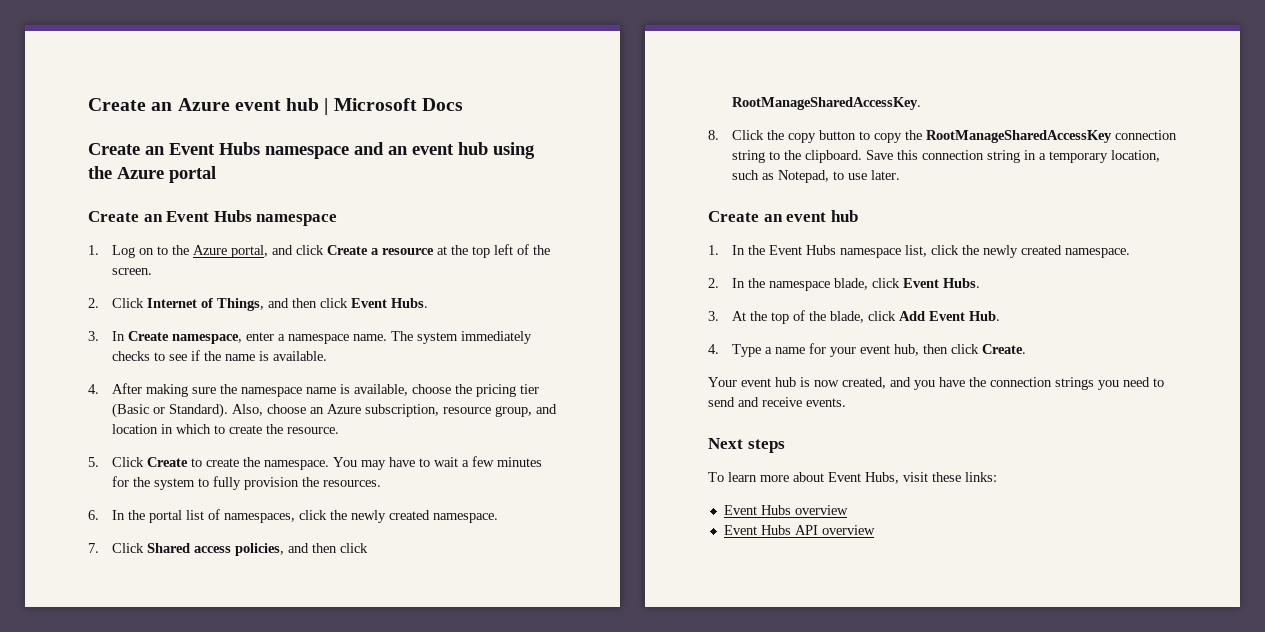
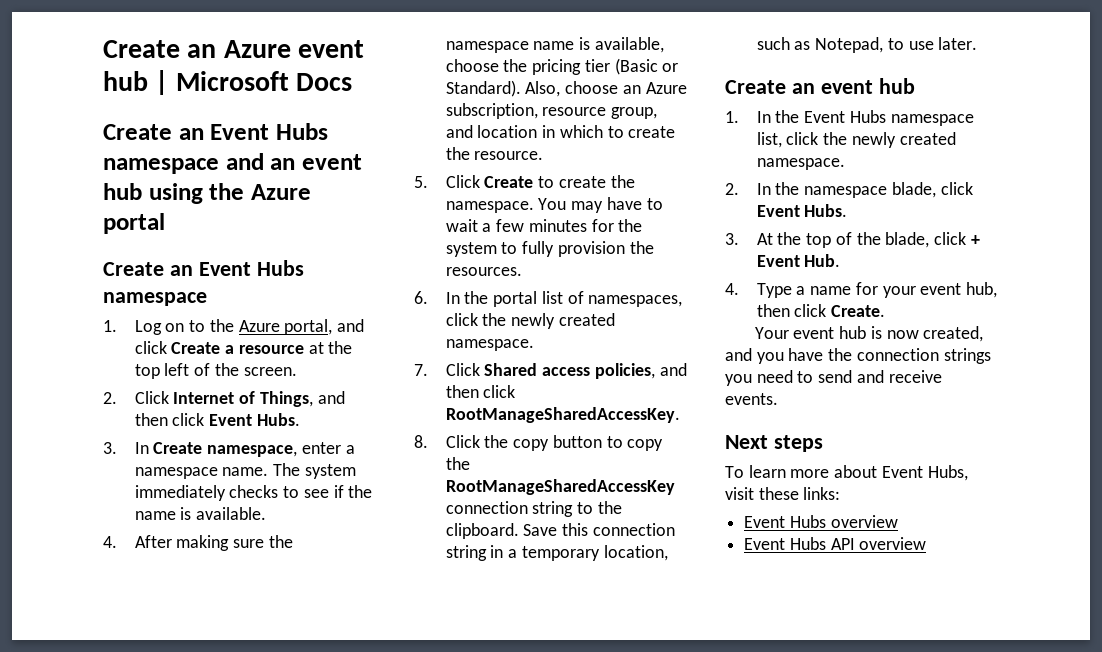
[899,311,926,321] Add -> [970,235,980,245] +

